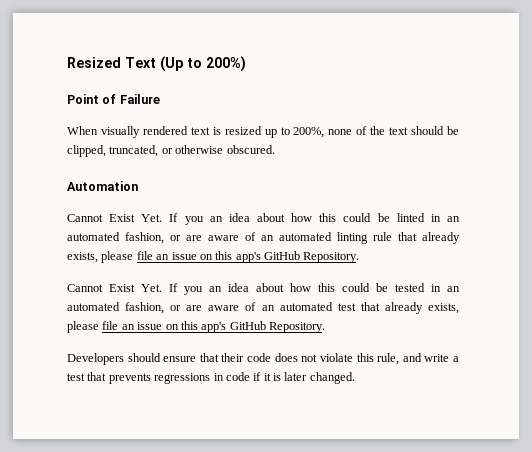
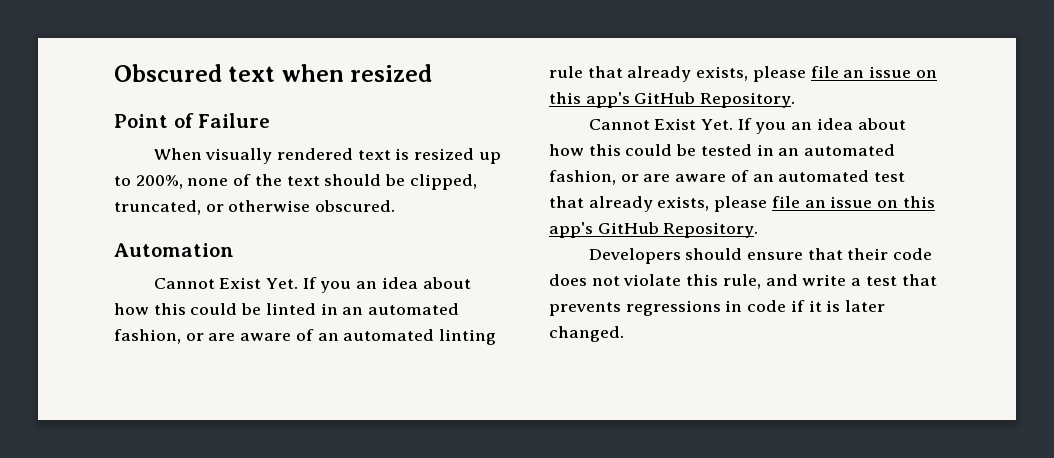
[67,56,246,72] Resized Text (Up to 200%) -> [114,64,433,82] Obscured text when resized

